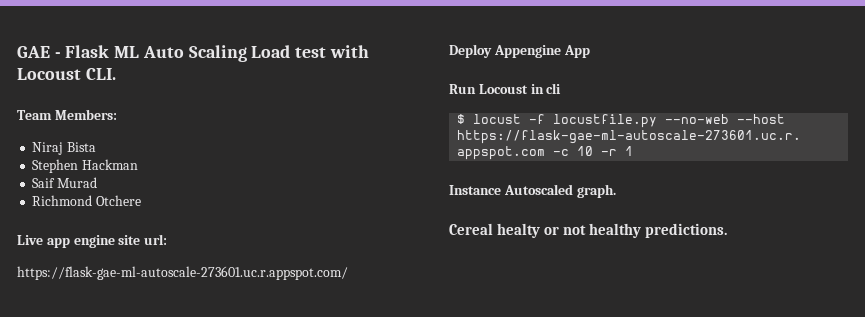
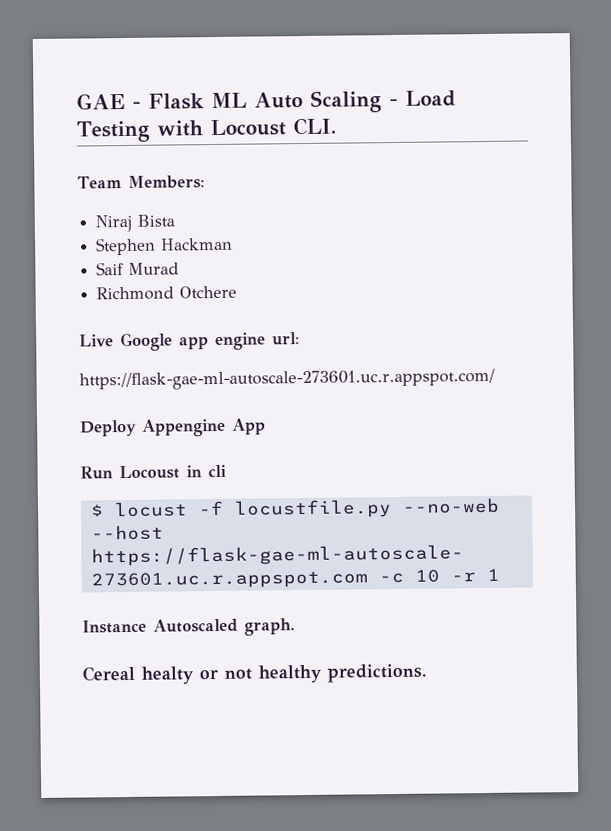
[251,45,327,58] Load test -> [389,90,456,107] [76,120,150,143] - Load Testing
(43, 240) none -> [120,332,173,352] Google
[118,235,141,245] site -> (266, 341) none

